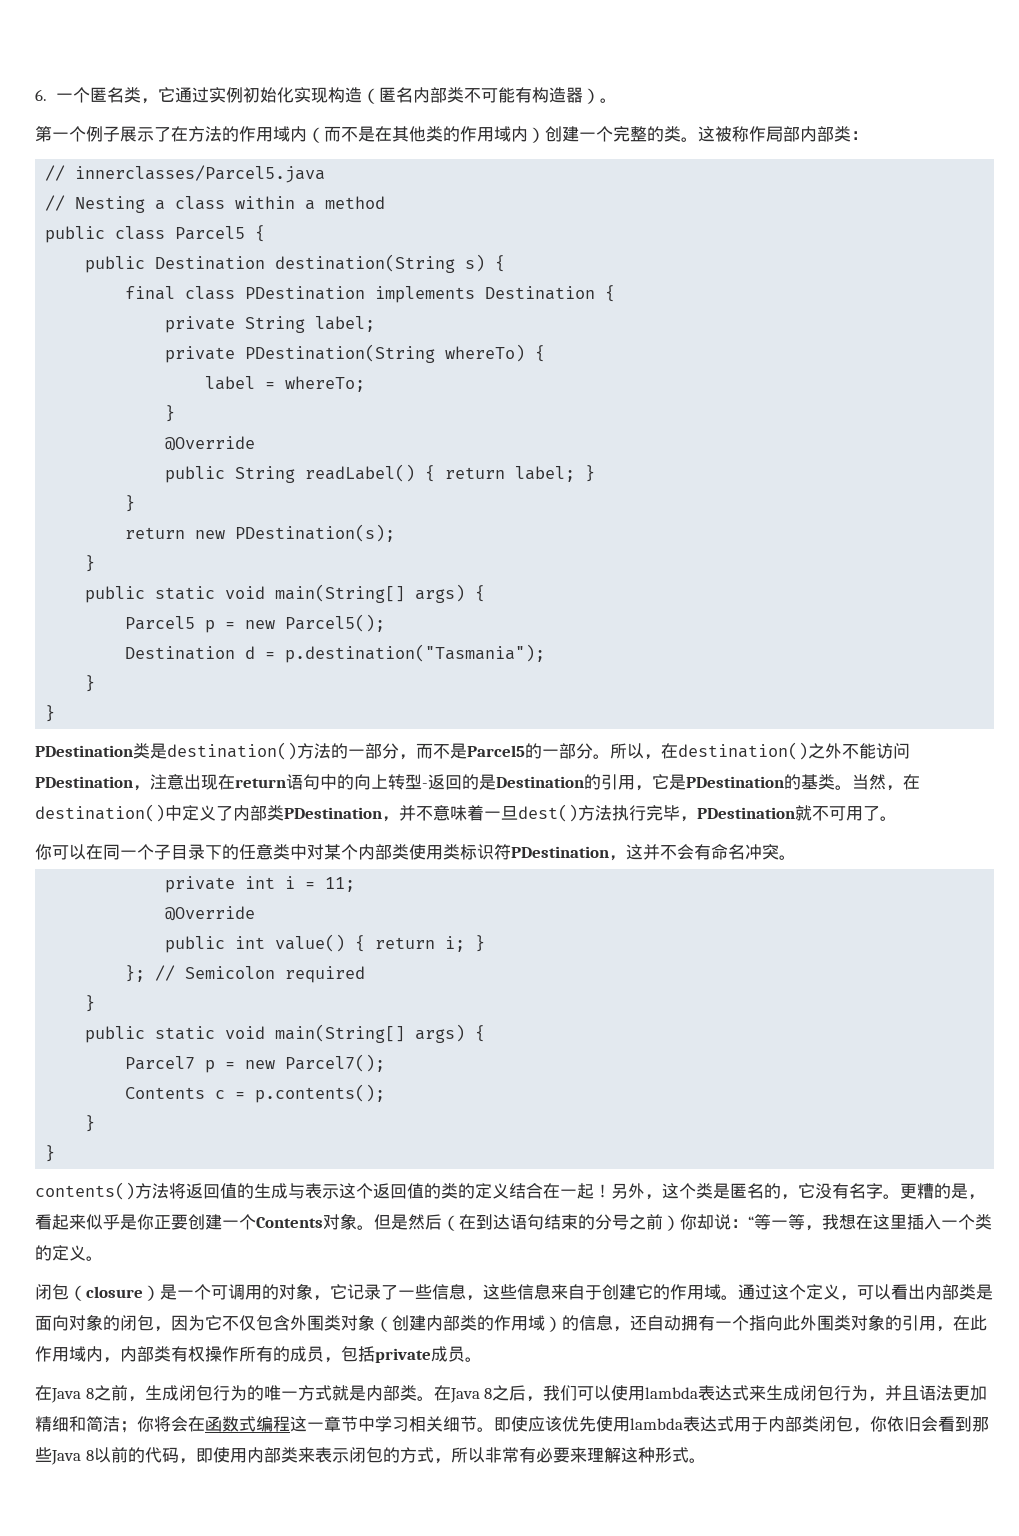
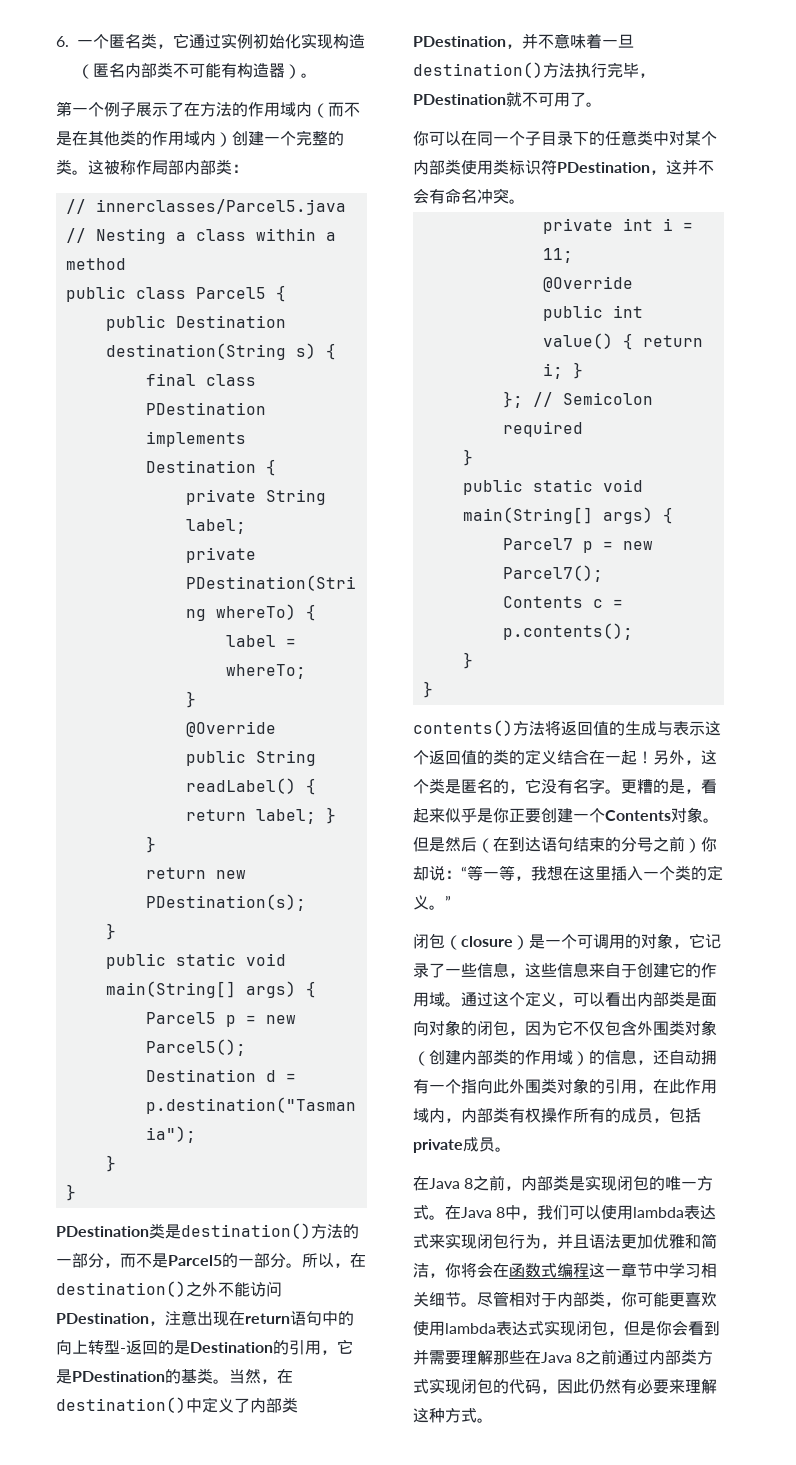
[518,804,578,822] dest() -> [413,62,543,78] destination()
(103, 1258) none -> [445,895,451,908] ”
[144,1385,417,1401] 生成闭包行为的唯一方式就是内部类 -> [521,1175,714,1191] [413,1205,429,1220] 内部类是实现闭包的唯一方式
[492,1385,527,1401] 之后 -> [505,1205,522,1220] 中
[766,1385,801,1401] 生成 -> [445,1233,477,1249] 实现
[35,1416,137,1433] 精细和简洁； -> [653,1233,717,1249] [413,1263,445,1278] 优雅和简洁，
[494,1416,989,1433] [35,1447,519,1465] 即使应该优先使用lambda表达式用于内部类闭包，你依旧会看到那些Java 8以前的代码，即使用内部类来表示闭包的方式，所以非常 -> [477,1291,717,1307] [413,1320,720,1336] [413,1349,714,1365] [413,1378,621,1394] 尽管相对于内部类，你可能更喜欢使用lambda表达式实现闭包，但是你会看到并需要理解那些在Java 8之前通过内部类方式实现闭包的代码，因此仍然
[654,1447,672,1463] 形 -> [445,1408,461,1423] 方

